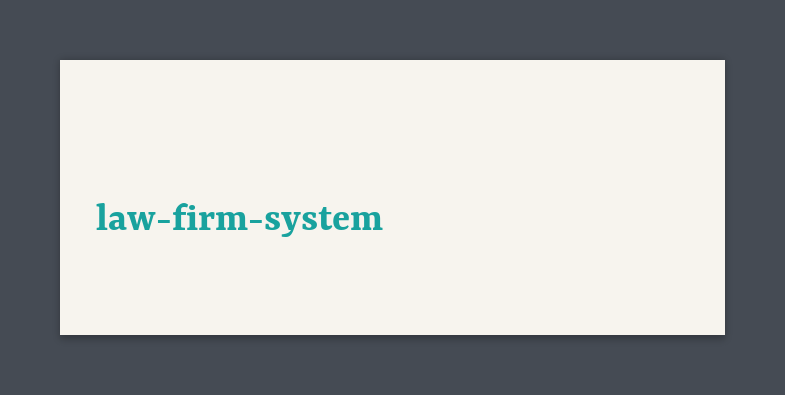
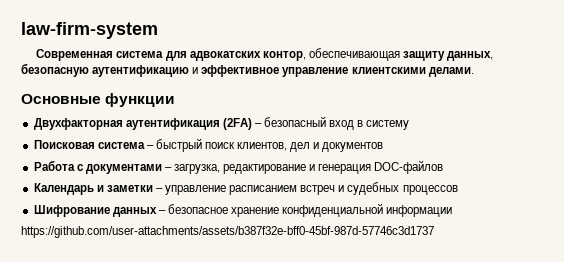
(383, 220) none -> [36,48,494,61] [21,63,474,77] [21,93,176,107] [33,116,410,130] [33,138,384,152] [33,160,444,174] [33,182,458,195] [33,203,453,217] [21,226,434,238] // Современная система для адвокатских контор, обеспечивающая защиту данных, безопасную аутентификацию и эффективное управление клиентскими делами. // Основные функции // Двухфакторная аутентификация (2FA) – безопасный вход в систему // Поисковая система – быстрый поиск клиентов, дел и документов // Работа с документами – загрузка, редактирование и генерация DOC-файлов // Календарь и заметки – управление расписанием встреч и судебных процессов // Шифрование данных – безопасное хранение конфиденциальной информации // https://github.com/user-attachments/assets/b387f32e-bff0-45bf-987d-57746c3d1737

